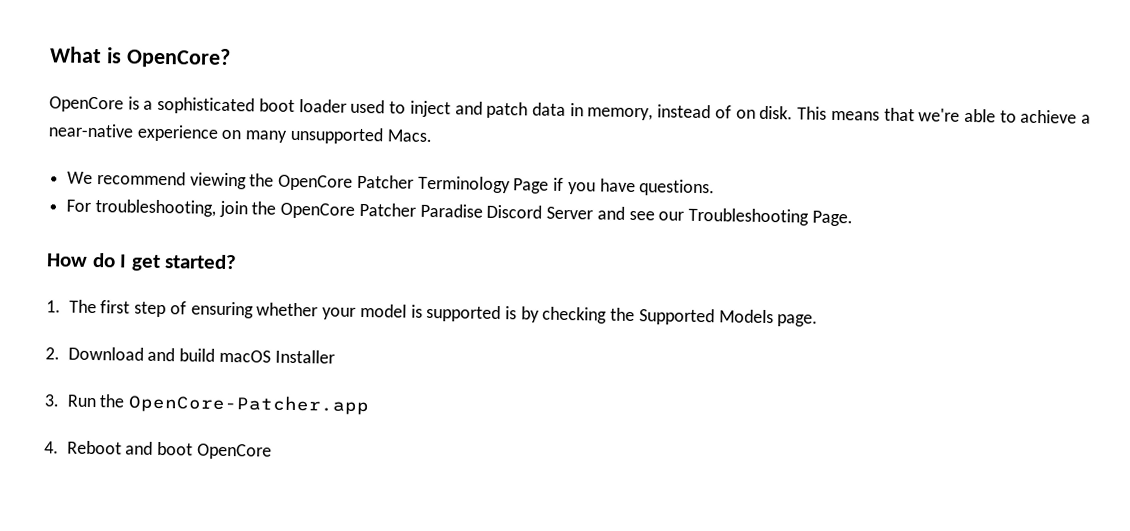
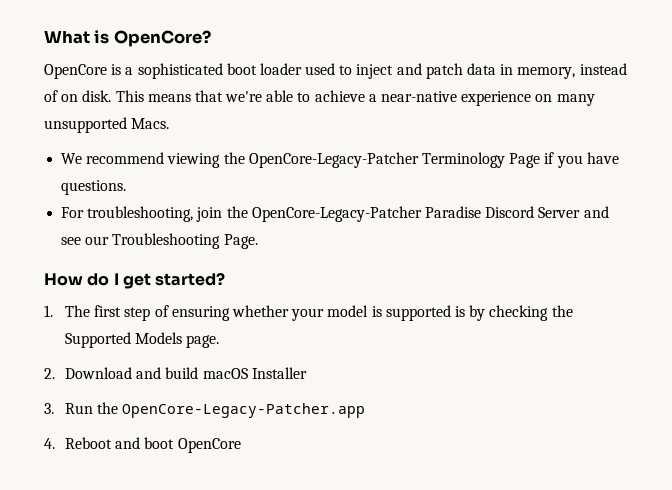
[278,174,414,191] OpenCore Patcher -> [248,152,419,168] OpenCore-Legacy-Patcher
[280,202,416,219] OpenCore Patcher -> [251,206,422,222] OpenCore-Legacy-Patcher
[128,393,371,416] OpenCore-Patcher.app -> [122,403,366,418] OpenCore-Legacy-Patcher.app

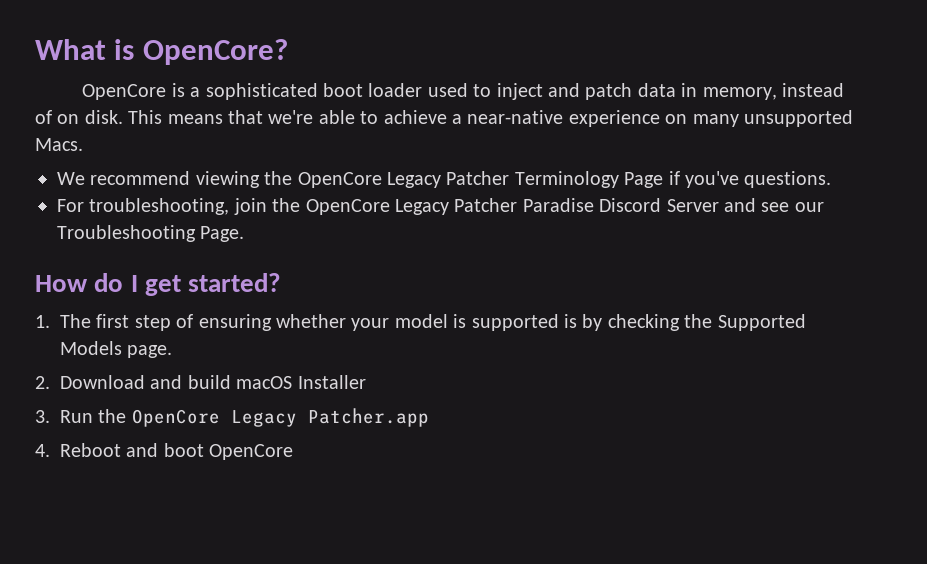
[248,152,419,168] OpenCore-Legacy-Patcher -> [297,171,510,188] OpenCore Legacy Patcher
[556,152,619,168] you have -> [684,171,739,188] you've
[251,206,422,222] OpenCore-Legacy-Patcher -> [305,198,518,215] OpenCore Legacy Patcher
[122,403,366,418] OpenCore-Legacy-Patcher.app -> [131,408,429,427] OpenCore Legacy Patcher.app

